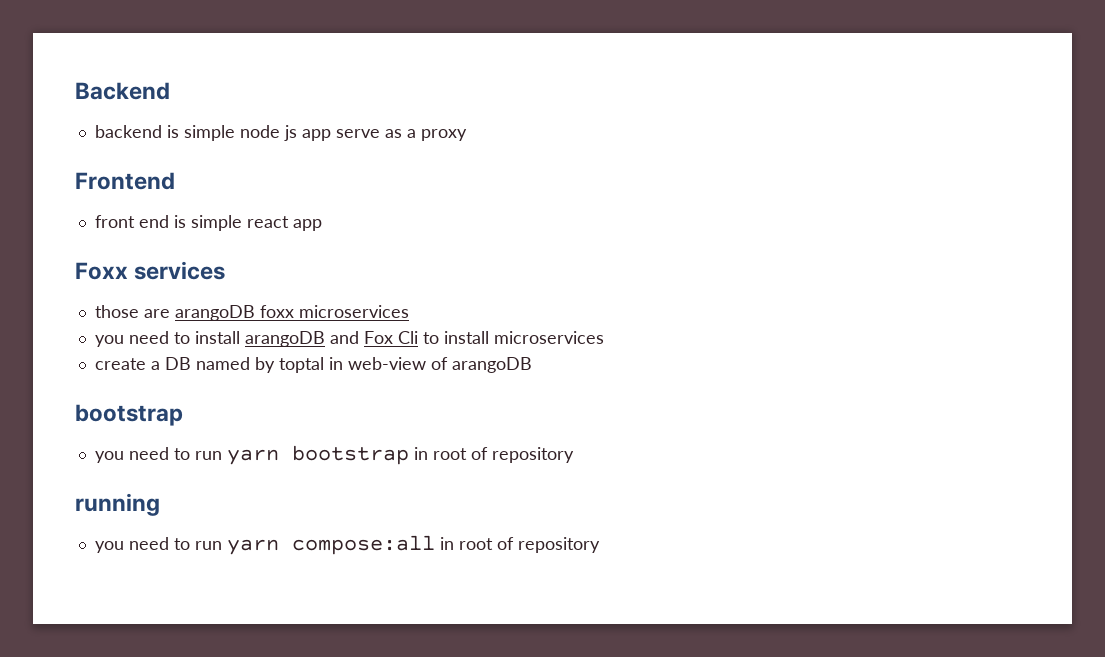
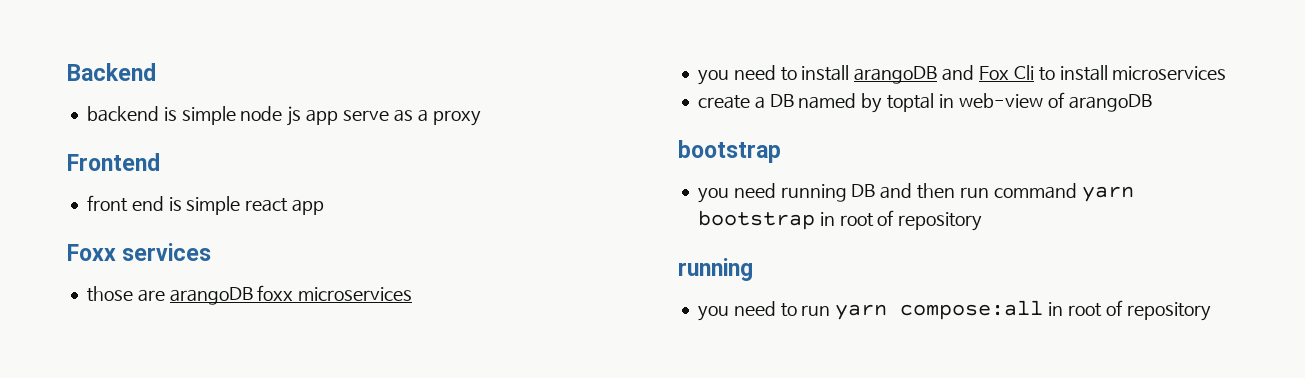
[173,448,222,460] to run -> [780,183,1077,202] running DB and then run command

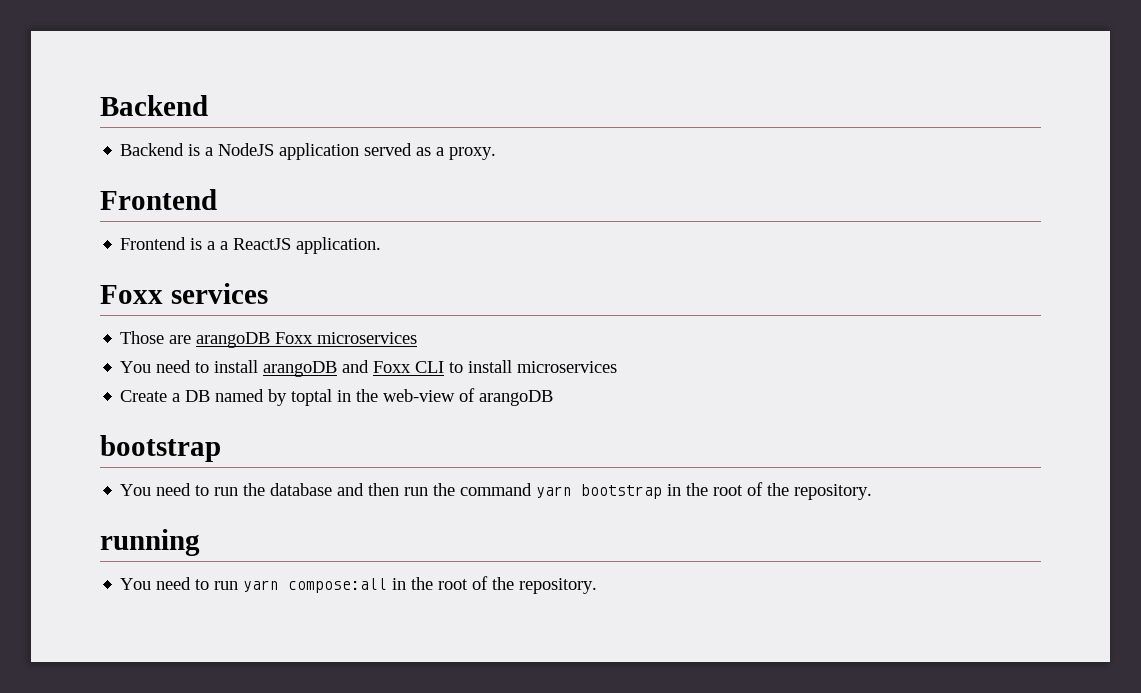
[86,106,389,126] backend is simple node js app serve -> [120,143,413,160] Backend is a NodeJS application served
[432,110,481,126] proxy -> [449,147,497,160] proxy.
[86,195,325,215] front end is simple react app -> [120,237,382,254] Frontend is a a ReactJS application.
[86,286,133,302] those -> [120,331,165,344] Those
[257,285,413,301] [697,70,729,85] foxx microservices // you -> [275,332,418,344] [120,361,152,373] Foxx microservices // You
[978,65,1034,80] Fox Cli -> [373,361,445,373] Foxx CLI
[697,95,750,109] create -> [120,390,168,402] Create
(954, 101) none -> [356,389,379,402] the
[697,183,876,203] you need running DB -> [120,483,333,496] You need to run the database
(989, 192) none -> [433,483,456,496] the
[839,210,983,231] root of repository -> [686,482,873,500] the root of the repository.
[697,306,729,321] you -> [120,578,152,590] You
[1067,300,1211,321] root of repository -> [411,576,598,594] the root of the repository.

